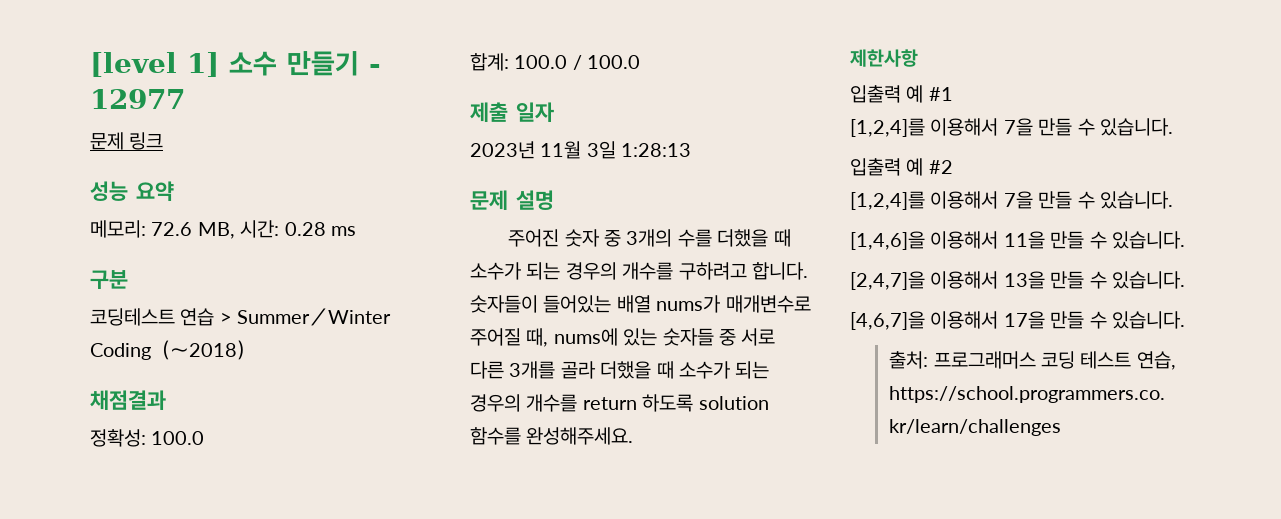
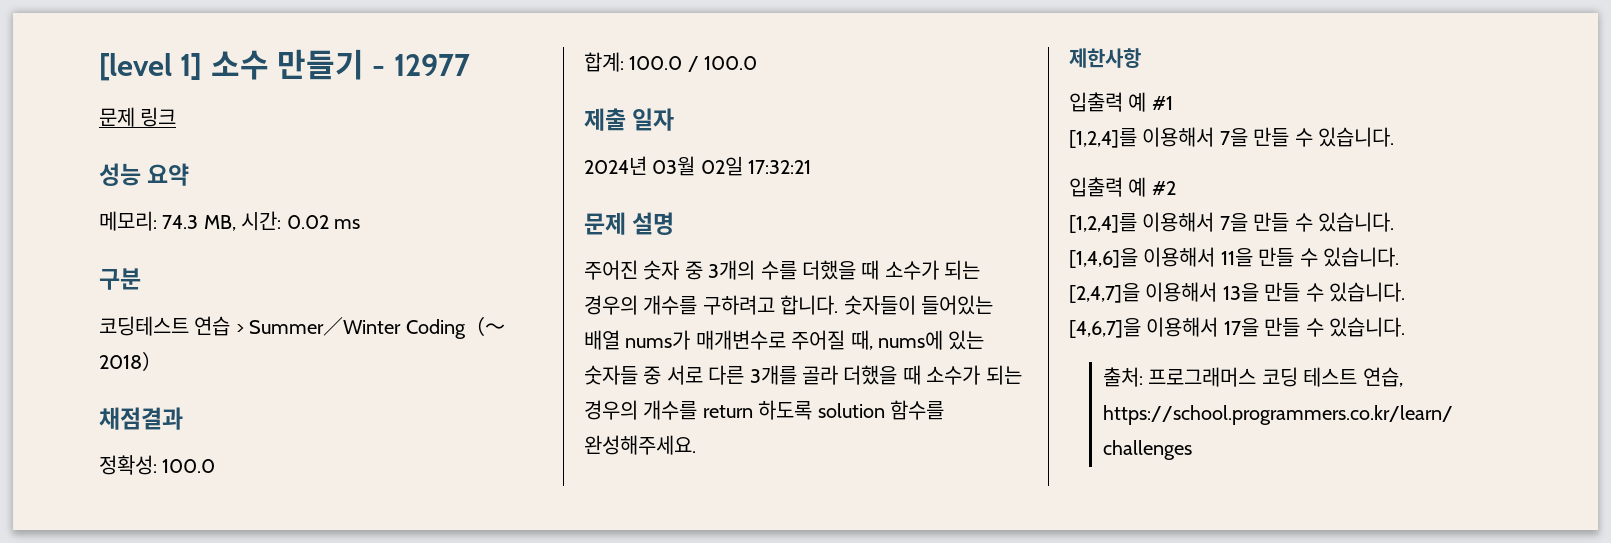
[151,222,193,236] 72.6 -> [162,215,199,229] 74.3
[284,222,326,236] 0.28 -> [286,215,329,229] 0.02
[470,141,692,159] 2023년 11월 3일 1:28:13 -> [584,156,812,176] 2024년 03월 02일 17:32:21

